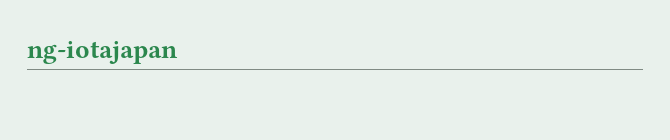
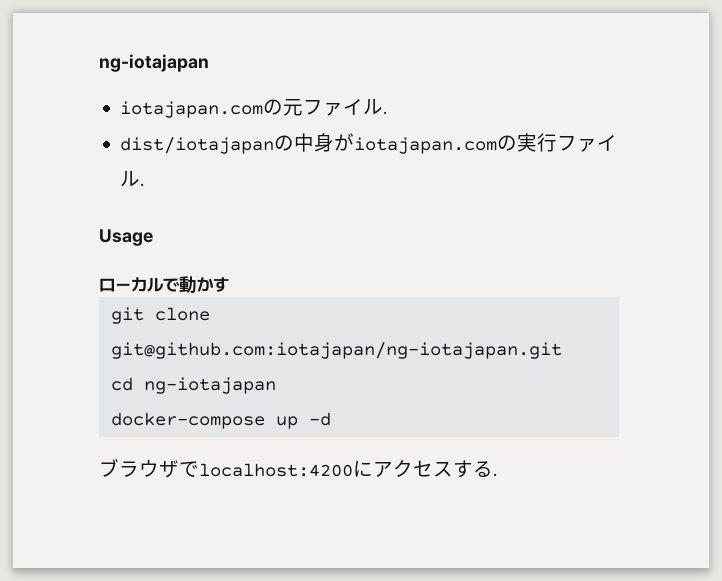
[27,41,178,64] ng-iotajapan -> [99,54,209,72] [120,99,388,118] [120,133,618,154] [120,171,145,187] [99,229,153,246] [99,276,229,293] [110,307,210,324] [110,342,562,359] [110,377,276,394] [110,412,331,429] [99,458,497,478] ng-iotajapan // iotajapan.comの元ファイル. // dist/iotajapanの中身がiotajapan.comの実行ファイル. // Usage // ローカルで動かす // git clone git@github.com:iotajapan/ng-iotajapan.git // cd ng-iotajapan // docker-compose up -d // ブラウザでlocalhost:4200にアクセスする.

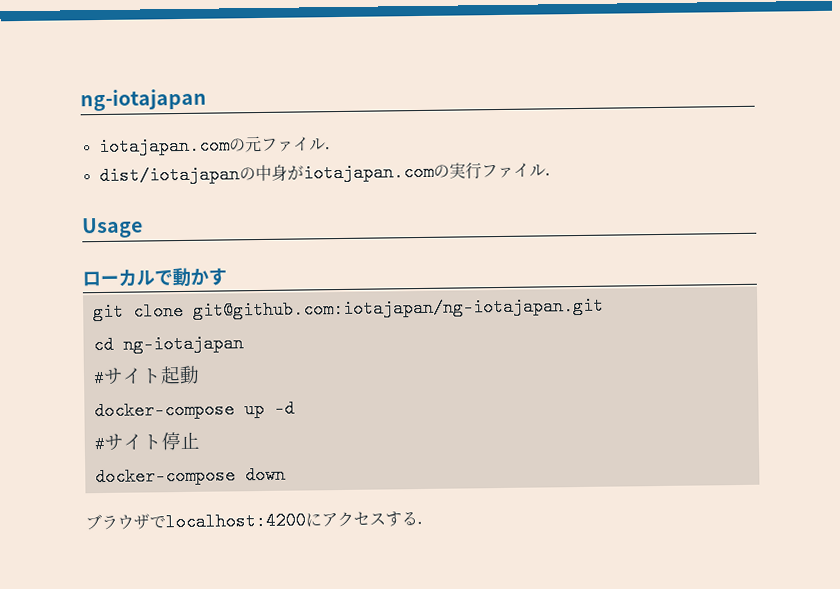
(276, 385) none -> [92,365,200,388] // #サイト起動
(331, 419) none -> [93,431,200,454] [94,465,286,487] // #サイト停止 // docker-compose down

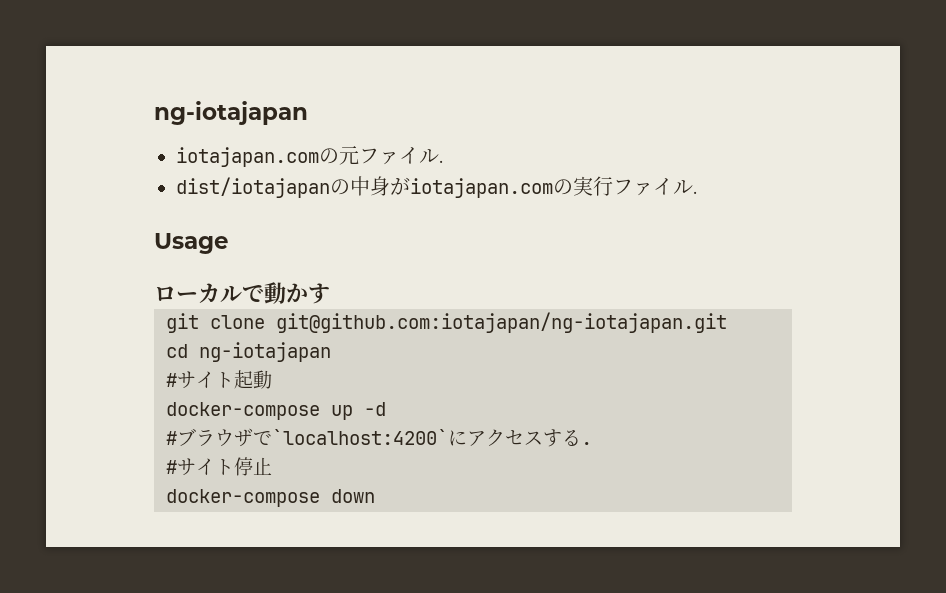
(295, 408) none -> [166,428,592,447] // #ブラウザで`localhost:4200`にアクセスする.
[85,511,422,532] // ブラウザでlocalhost:4200にアクセスする. -> (375, 496) none

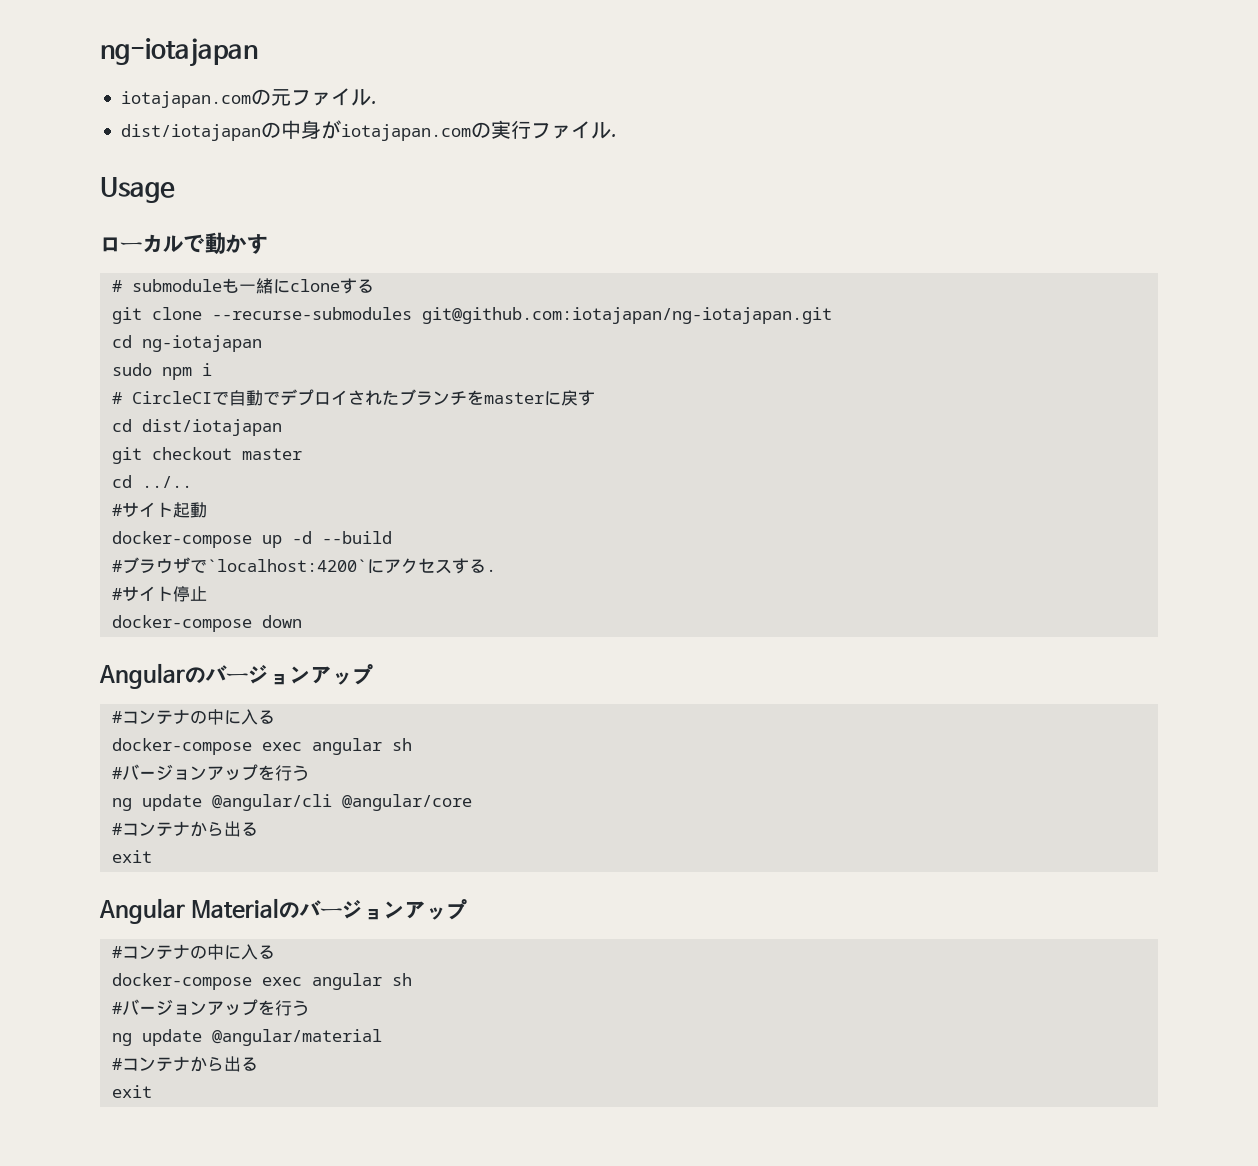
(330, 293) none -> [111,278,374,294] // # submoduleも一緒にcloneする
(265, 322) none -> [211,307,412,320] --recurse-submodules
(331, 352) none -> [111,363,212,380] [111,389,595,406] [111,419,282,436] [111,447,302,464] [111,475,192,488] // sudo npm i // # CircleCIで自動でデプロイされたブランチをmasterに戻す // cd dist/iotajapan // git checkout master // cd ../..
(386, 409) none -> [321,531,392,544] --build
(375, 496) none -> [99,663,374,689] [111,709,275,725] [111,738,412,755] [111,764,309,781] [111,794,472,811] [111,821,258,837] [111,850,152,863] [99,898,469,924] [111,944,275,960] [111,973,412,990] [111,999,309,1016] [111,1029,382,1046] [111,1056,258,1072] [111,1085,152,1098] // Angularのバージョンアップ // #コンテナの中に入る // docker-compose exec angular sh // #バージョンアップを行う // ng update @angular/cli @angular/core // #コンテナから出る // exit // Angular Materialのバージョンアップ // #コンテナの中に入る // docker-compose exec angular sh // #バージョンアップを行う // ng update @angular/material // #コンテナから出る // exit

